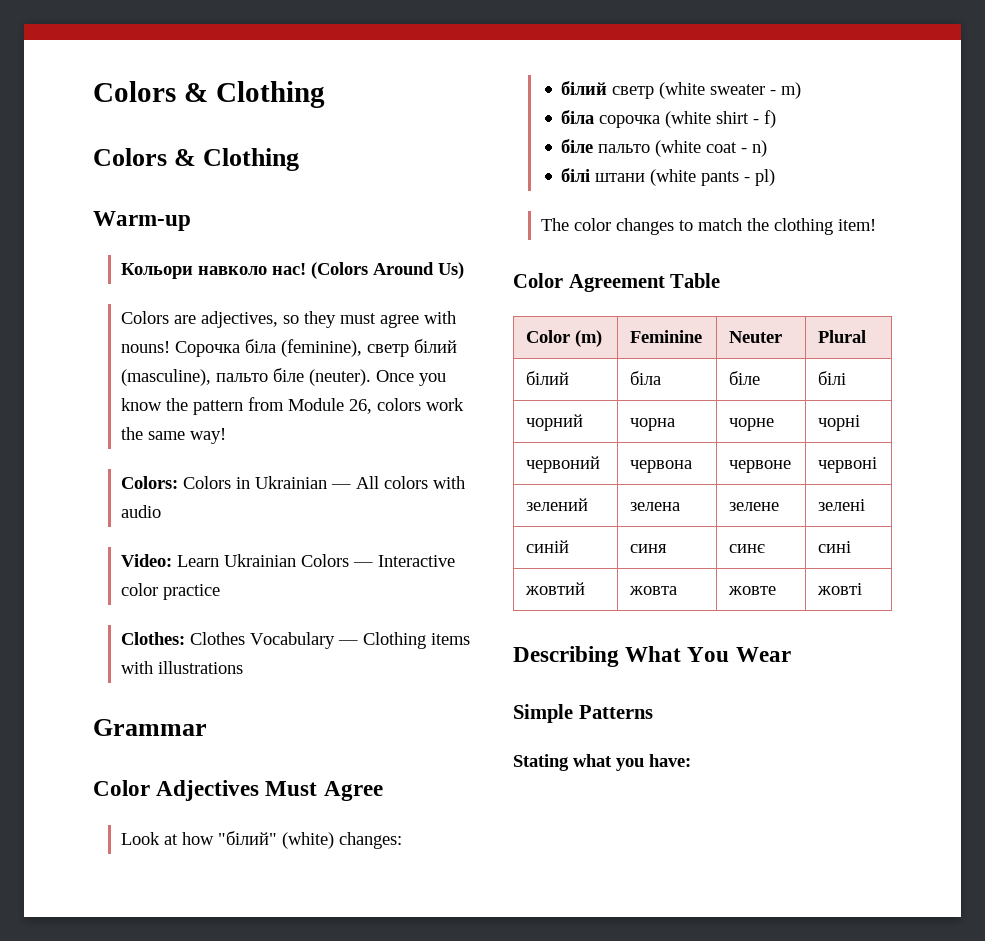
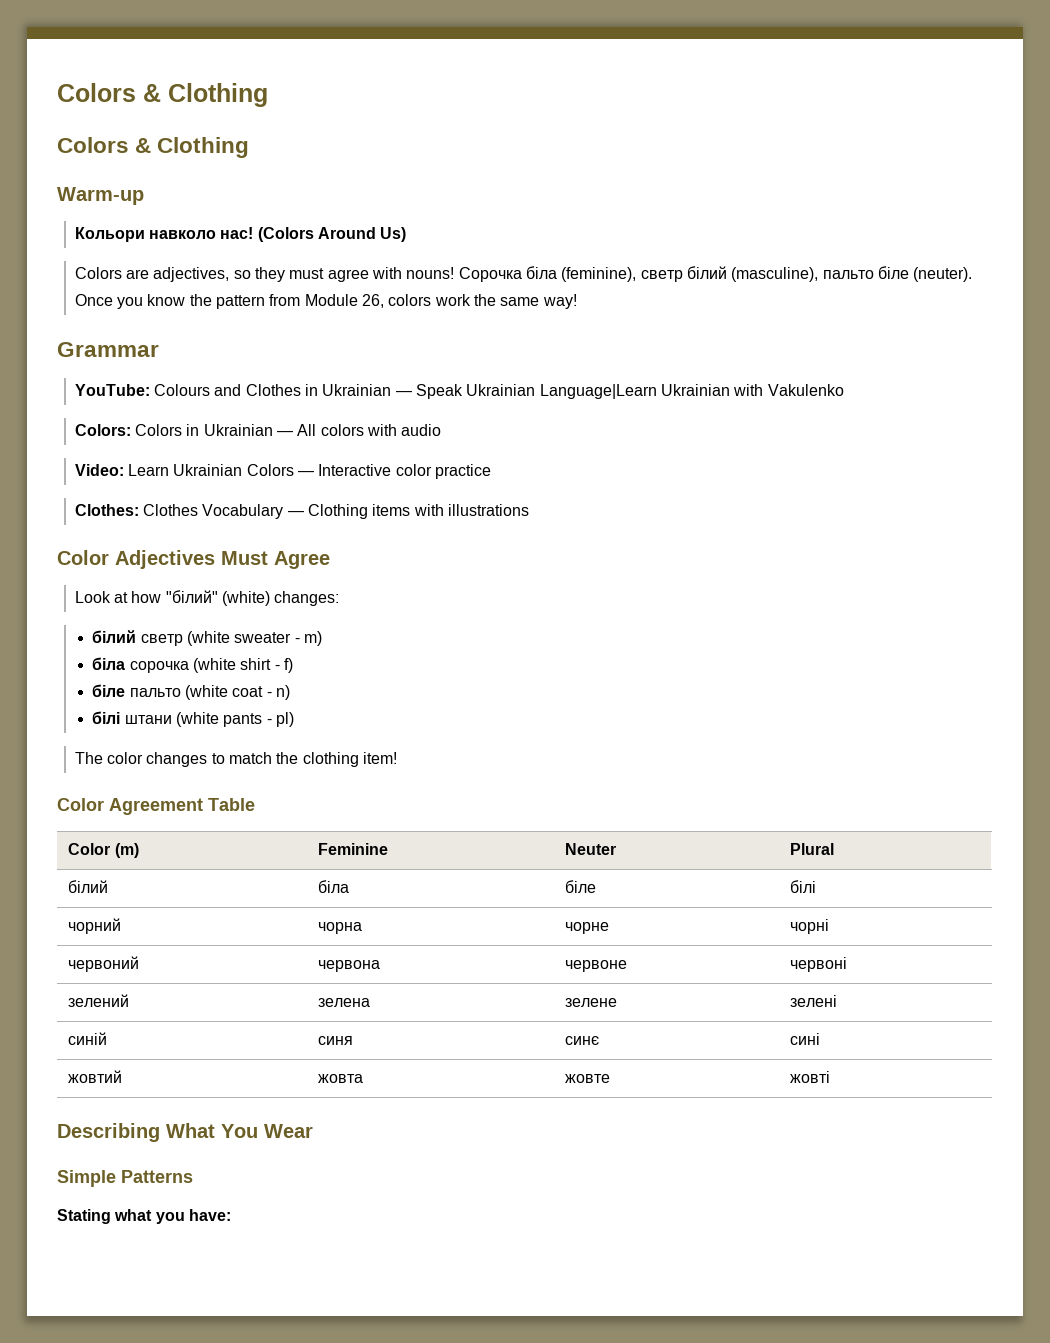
(227, 436) none -> [57,342,159,357] [74,384,844,399] // Grammar // YouTube: Colours and Clothes in Ukrainian — Speak Ukrainian Language|Learn Ukrainian with Vakulenko
[93,719,207,736] // Grammar -> (530, 510) none

